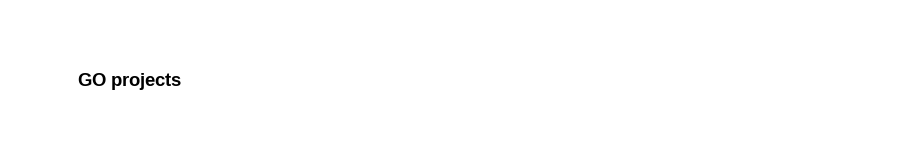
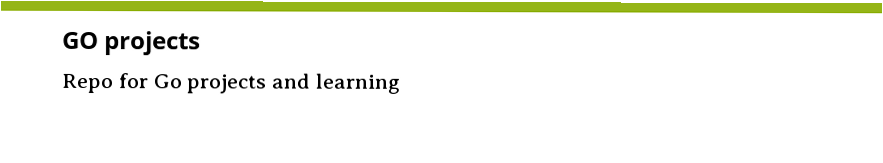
(181, 81) none -> [61,73,402,94] // Repo for Go projects and learning

